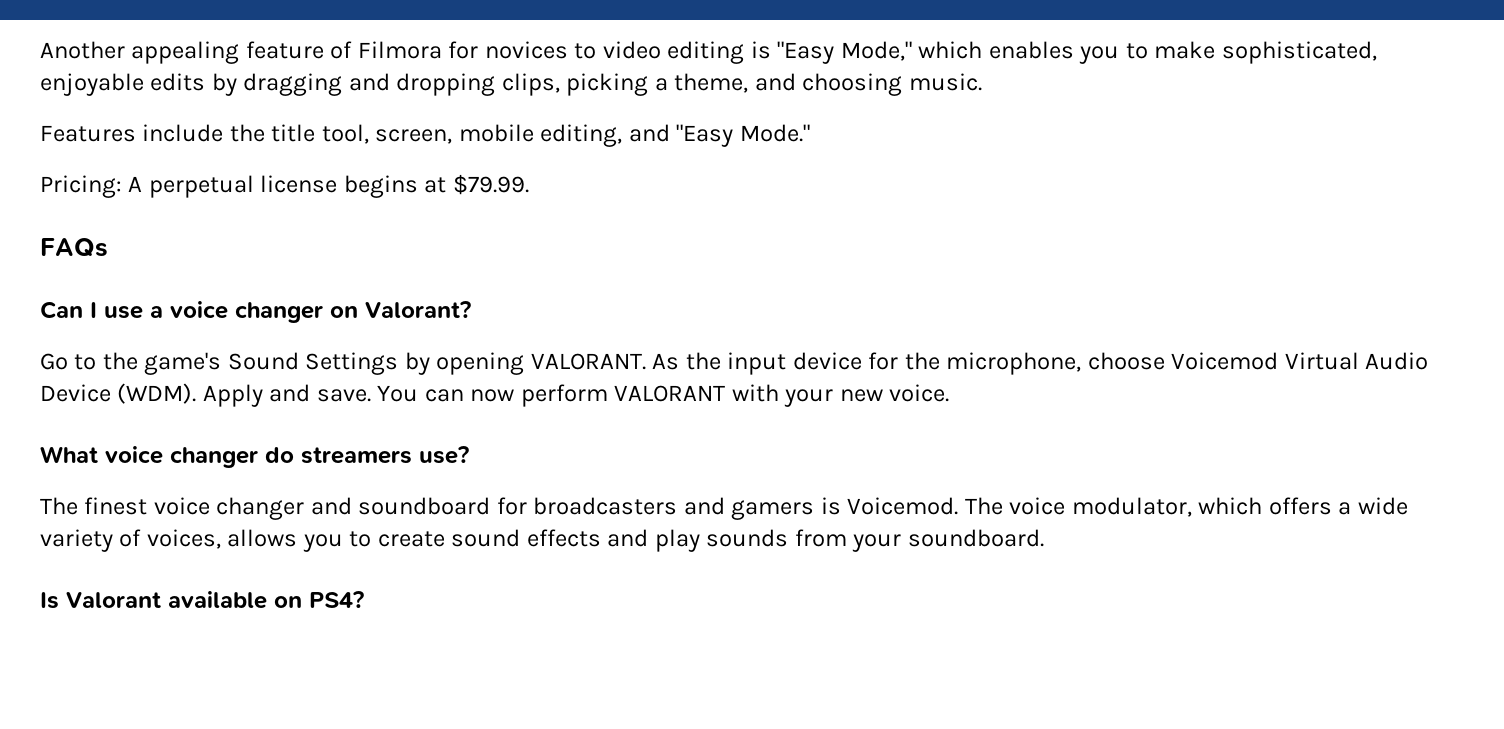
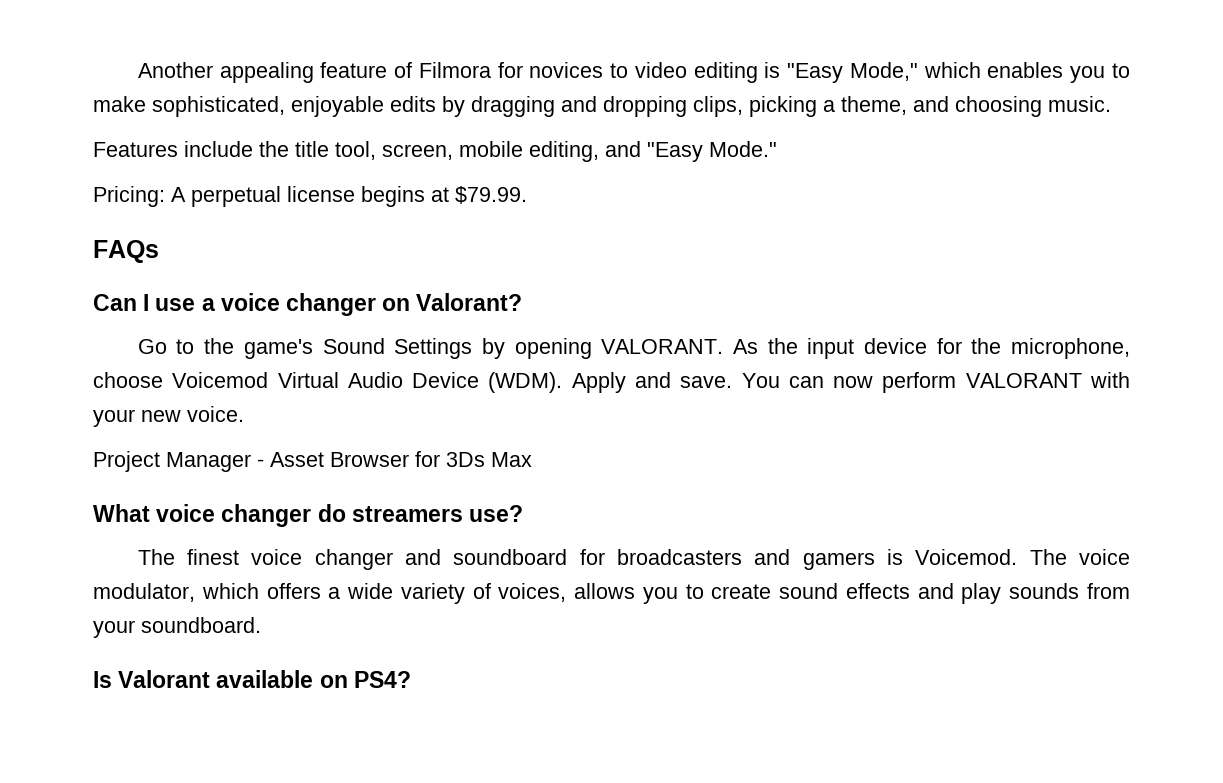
(950, 393) none -> [93,451,532,472] // Project Manager - Asset Browser for 3Ds Max

